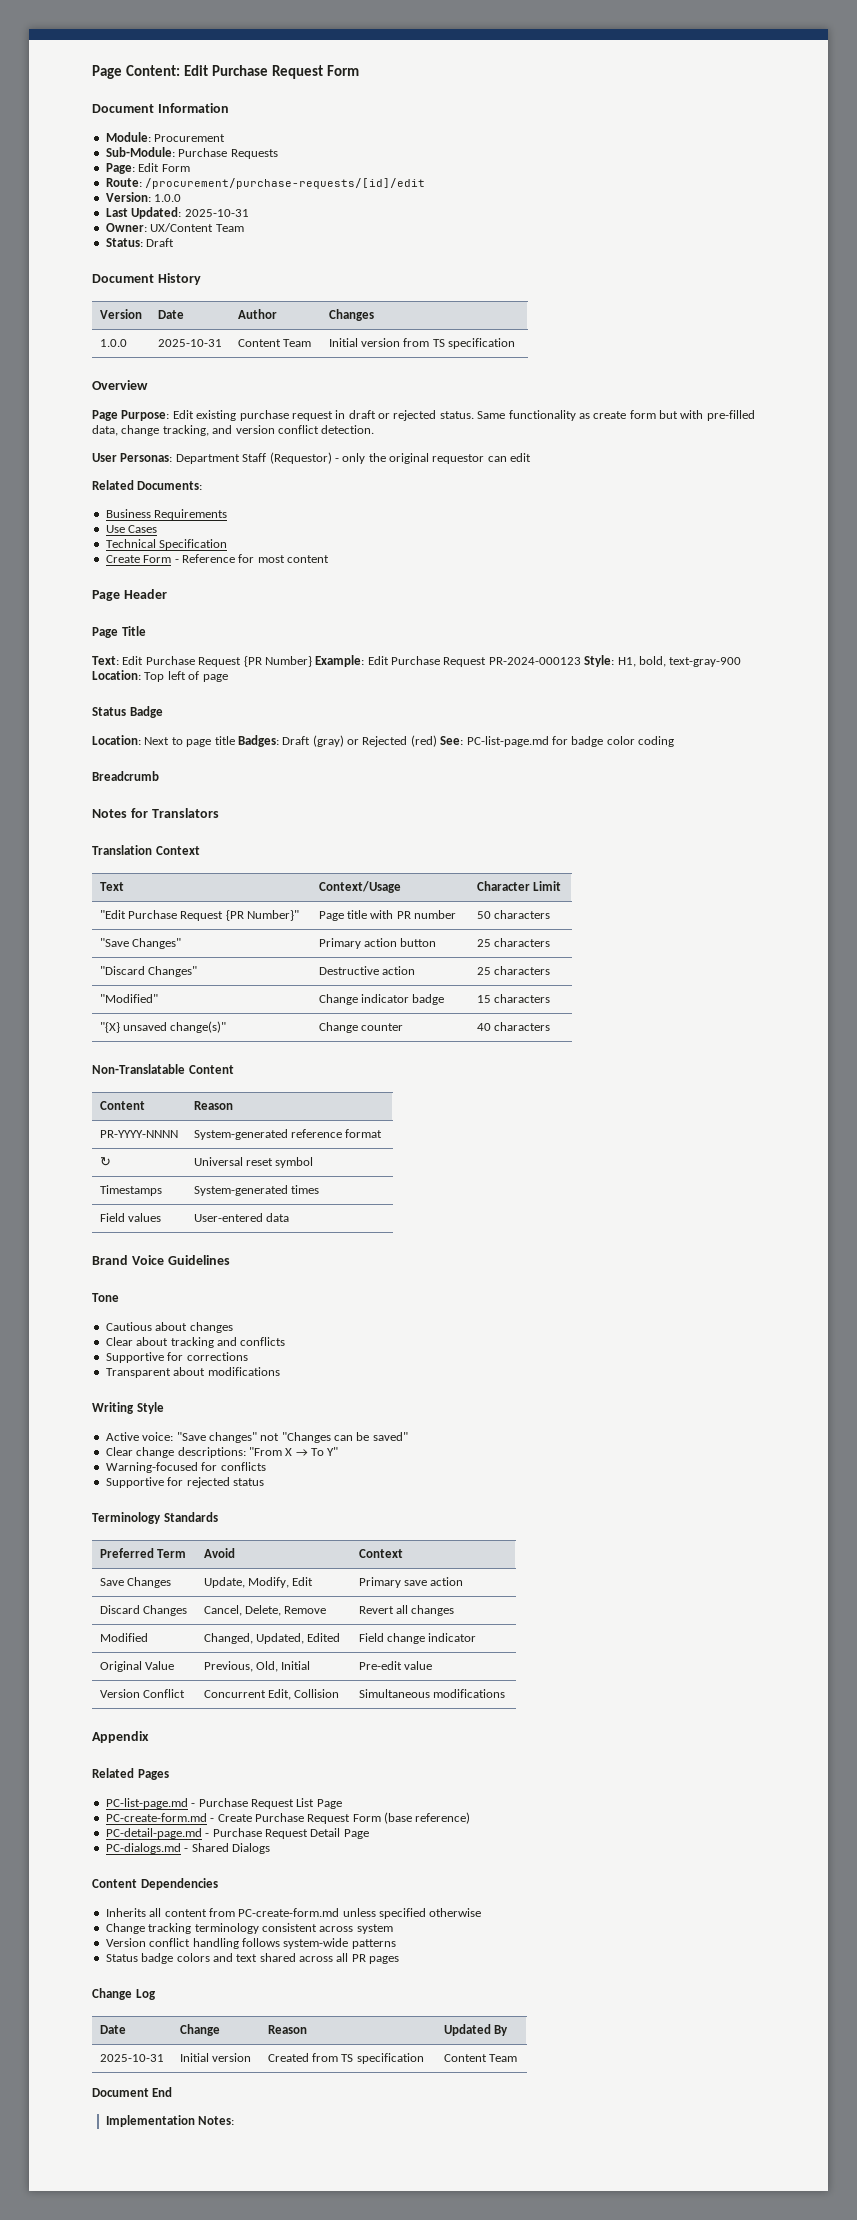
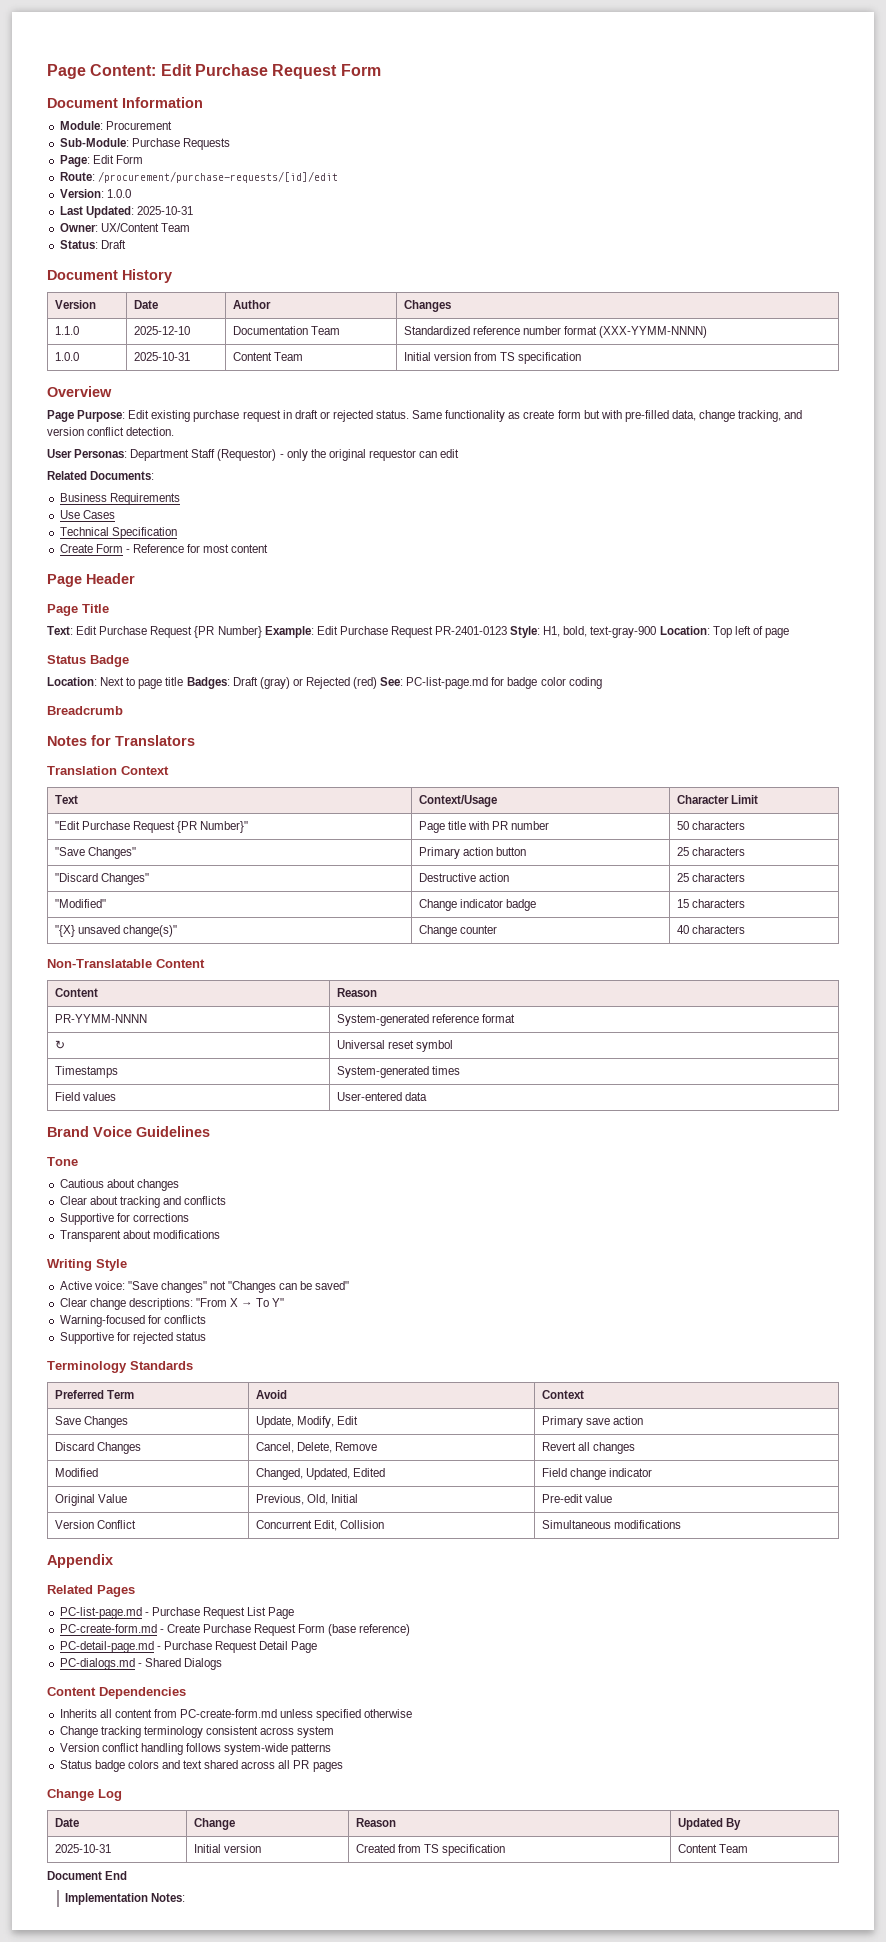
(374, 315) none -> [55,326,80,335] [134,326,191,335] [233,326,341,335] [404,326,708,338] // 1.1.0 | 2025-12-10 | Documentation Team | Standardized reference number format (XXX-YYMM-NNNN)
[488,657,581,665] PR-2024-000123 -> [435,626,508,635] PR-2401-0123
[99,1130,178,1138] PR-YYYY-NNNN -> [55,1014,148,1023] PR-YYMM-NNNN

